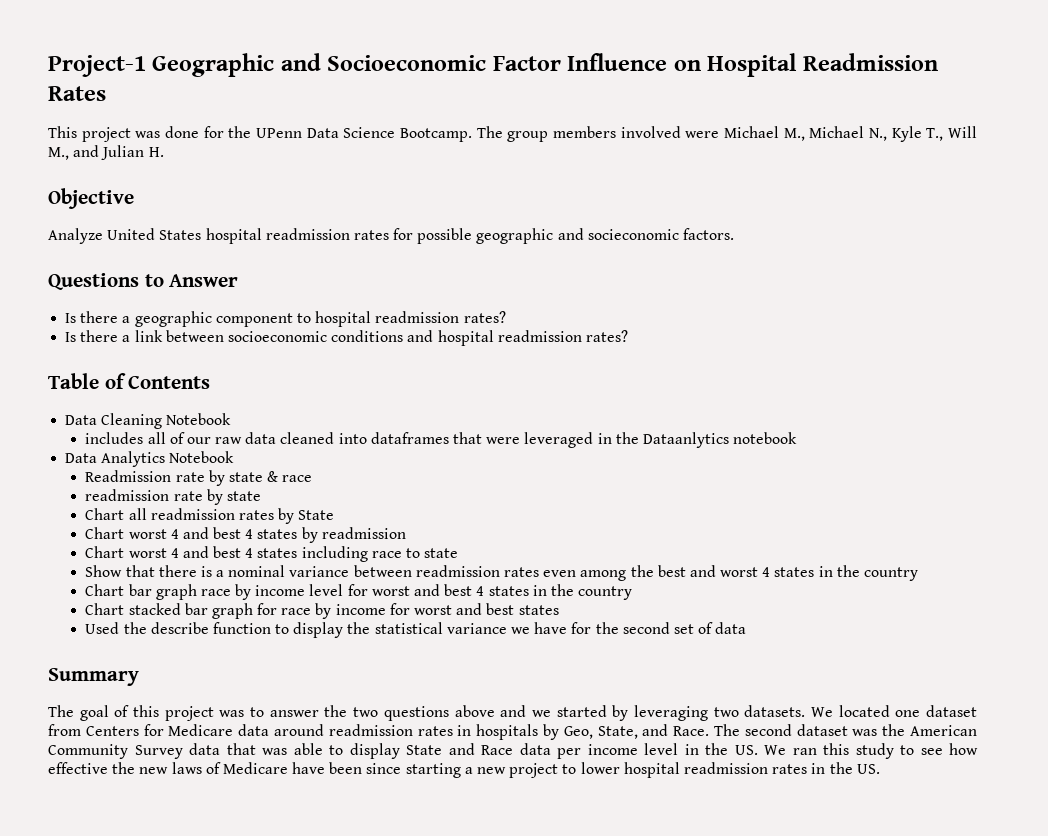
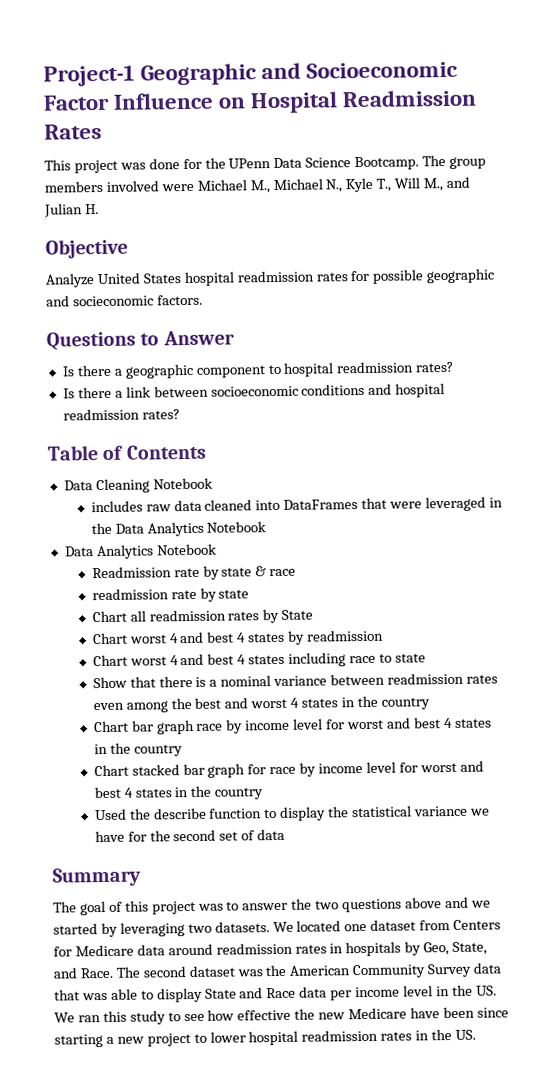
[147,432,211,444] all of our -> (143, 506) none
[370,432,449,444] dataframes -> [283,499,359,510] DataFrames
[642,432,798,448] Dataanlytics notebook -> [114,521,267,537] Data Analytics Notebook
[389,603,559,615] for worst and best states -> [365,760,484,773] [93,785,264,800] level for worst and best 4 states in the country
[171,762,221,774] laws of -> (346, 1016) none

